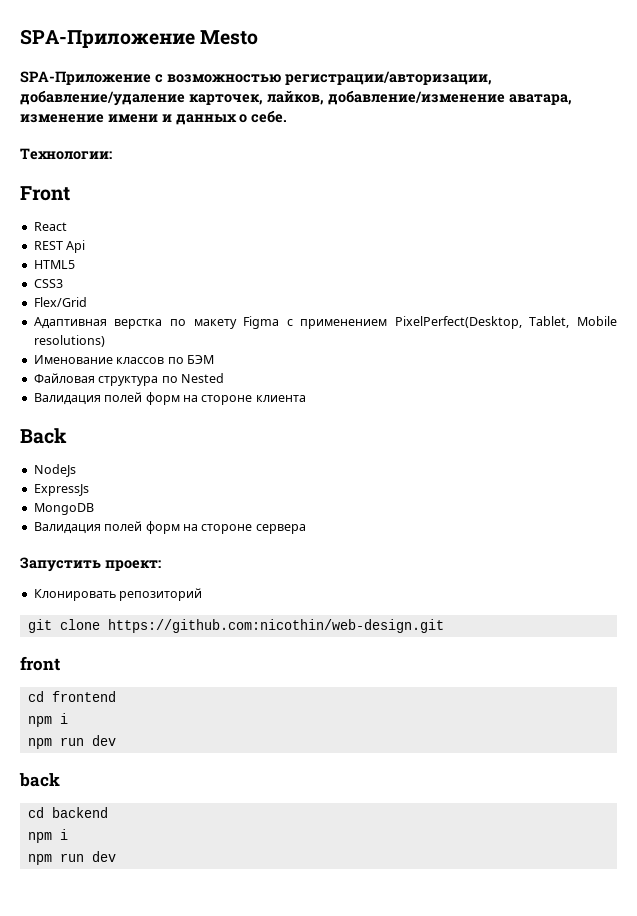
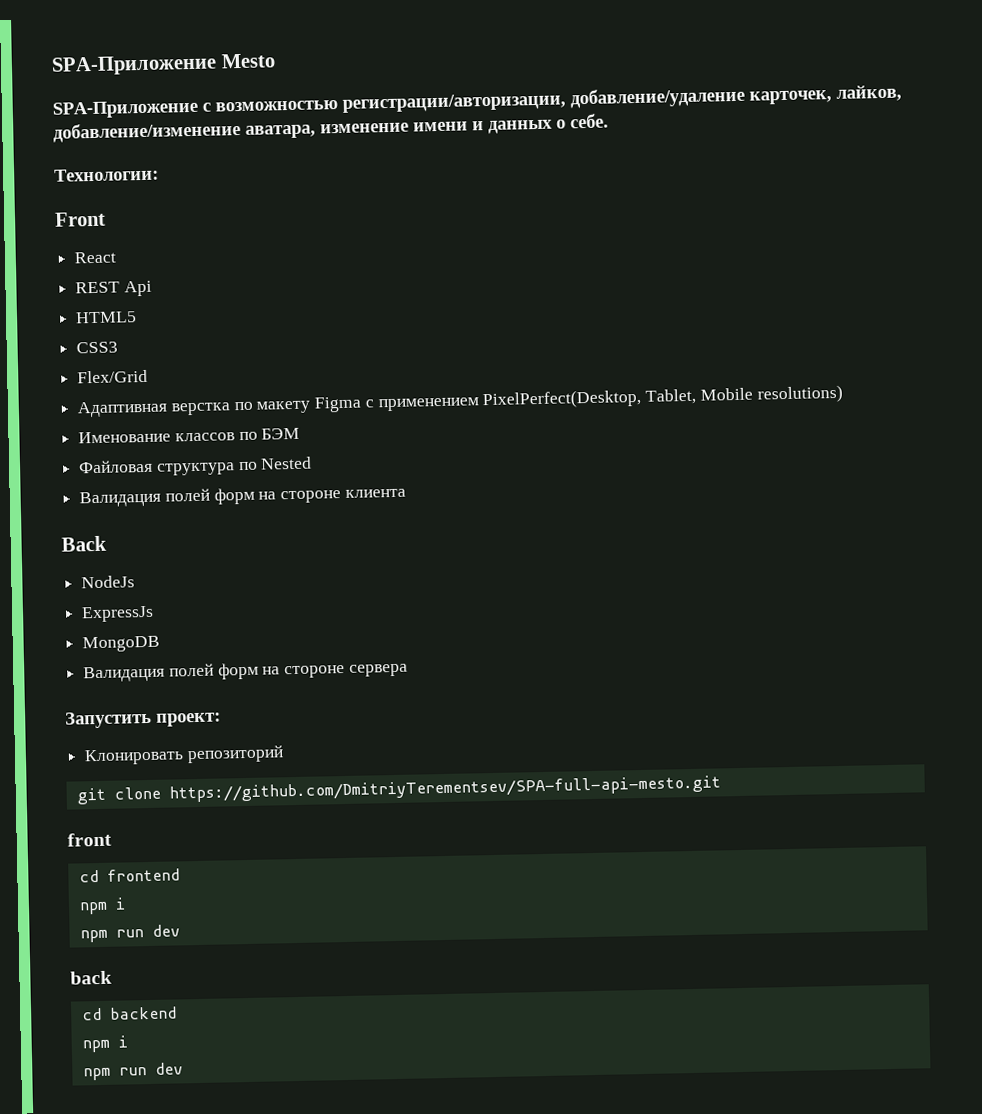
[107,619,444,633] https://github.com:nicothin/web-design.git -> [168,775,721,803] https://github.com/DmitriyTerementsev/SPA-full-api-mesto.git

